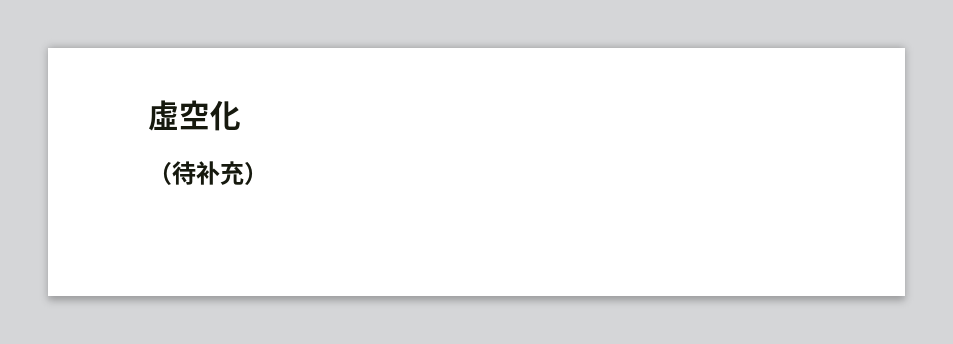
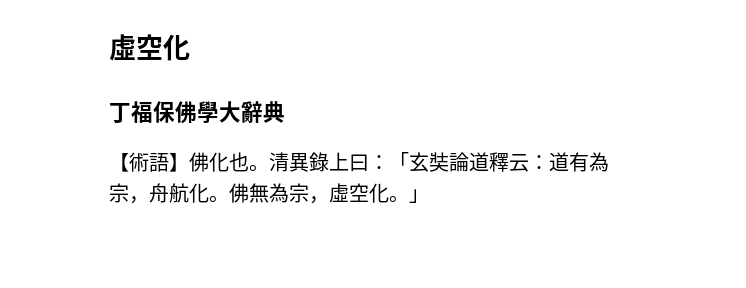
[148,161,268,185] （待补充） -> [109,101,285,124] [109,152,609,172] [109,183,429,204] 丁福保佛學大辭典 // 【術語】佛化也。清異錄上曰：「玄奘論道釋云：道有為宗，舟航化。佛無為宗，虛空化。」

